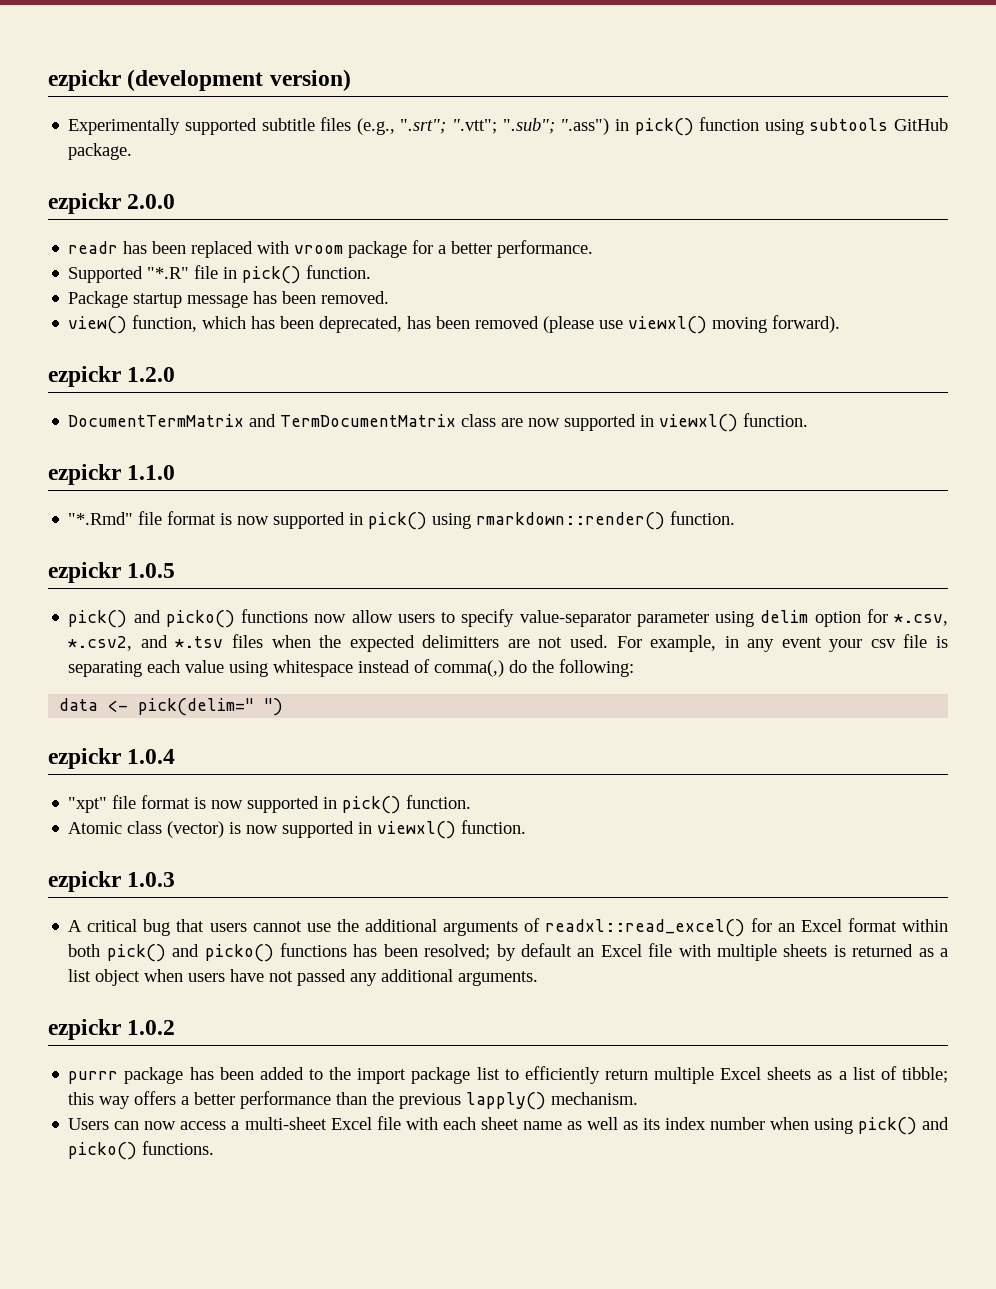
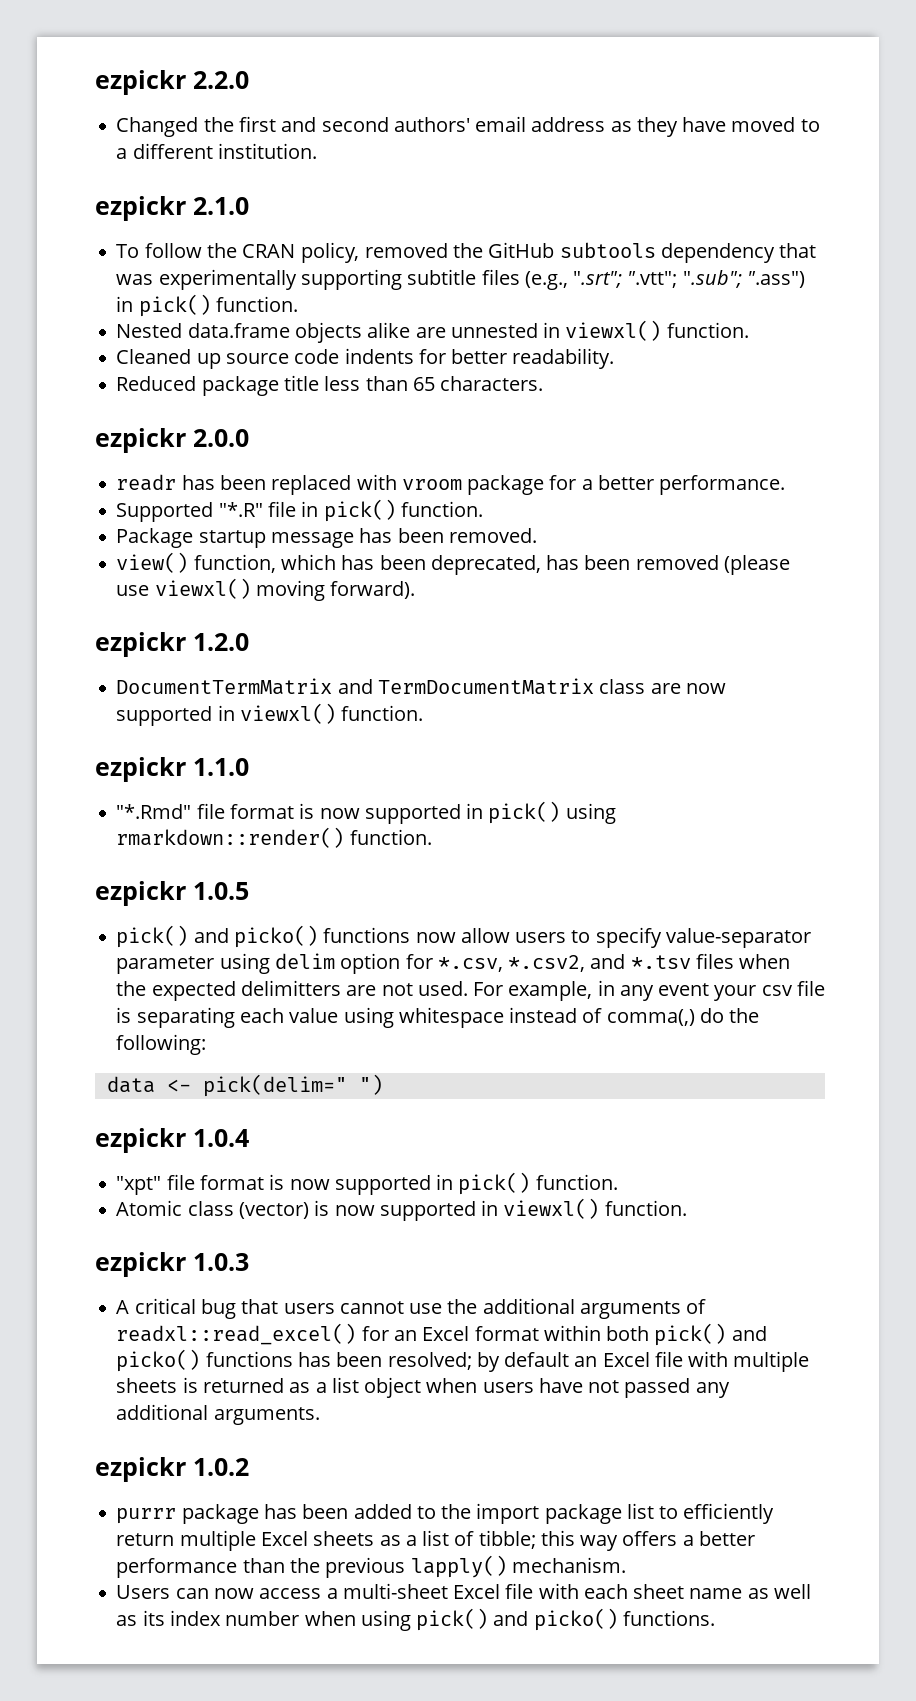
[48,69,351,91] [68,118,257,135] ezpickr (development version) // Experimentally supported -> [95,70,249,95] [116,116,820,137] [116,143,317,159] [95,196,249,221] [116,242,817,263] [116,269,402,290] ezpickr 2.2.0 // Changed the first and second authors' email address as they have moved to a different institution. // ezpickr 2.1.0 // To follow the CRAN policy, removed the GitHub subtools dependency that was experimentally supporting
[699,117,948,135] [68,143,133,160] function using subtools GitHub package. -> [215,296,298,312] [116,320,749,343] [116,348,615,369] [116,375,544,396] function. // Nested data.frame objects alike are unnested in viewxl() function. // Cleaned up source code indents for better readability. // Reduced package title less than 65 characters.

